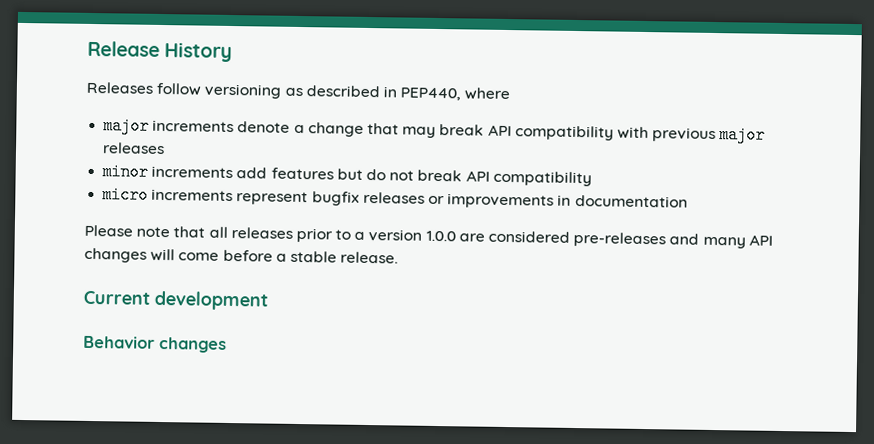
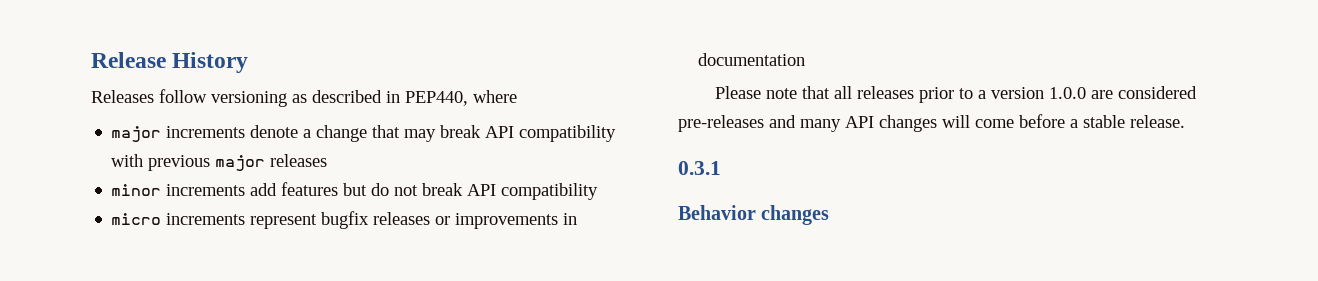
[83,290,268,311] Current development -> [678,161,721,175] 0.3.1

